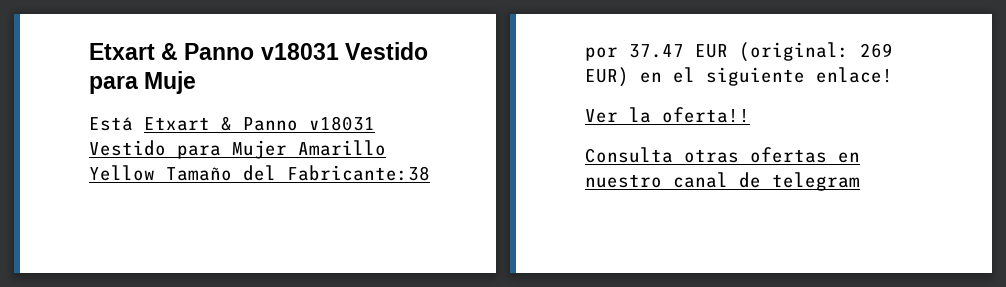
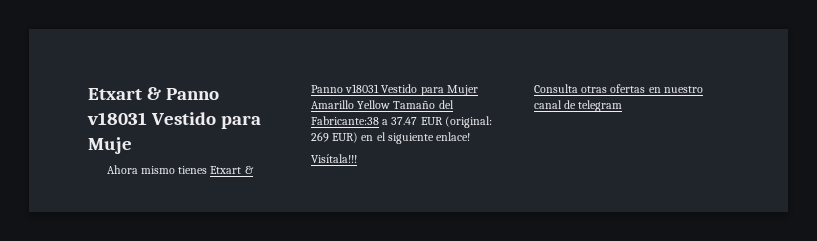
[89,117,133,131] Está -> [106,165,208,174] Ahora mismo tienes
[585,47,618,61] por -> [382,119,389,125] a
[585,107,750,123] Ver la oferta!! -> [311,154,357,163] Visítala!!!

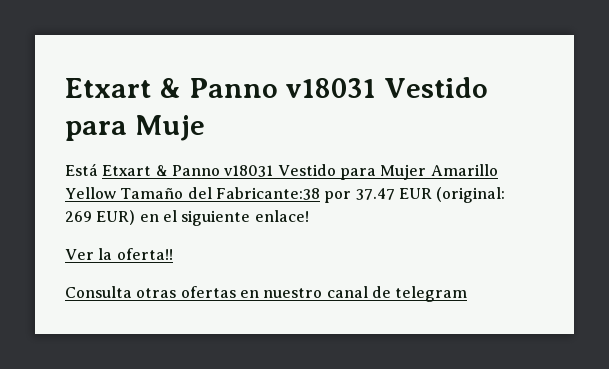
[106,165,208,174] Ahora mismo tienes -> [65,163,98,176] Está
[382,119,389,125] a -> [324,191,352,203] por
[311,154,357,163] Visítala!!! -> [65,248,173,260] Ver la oferta!!

